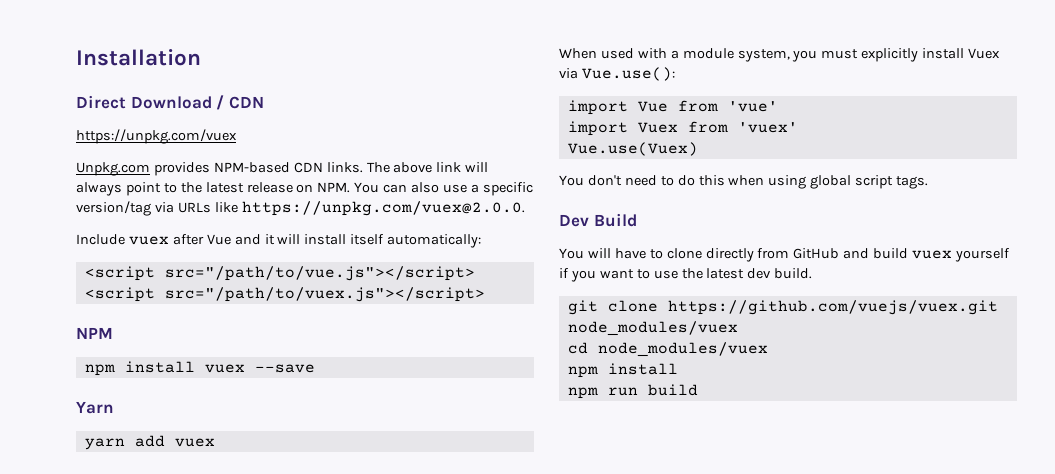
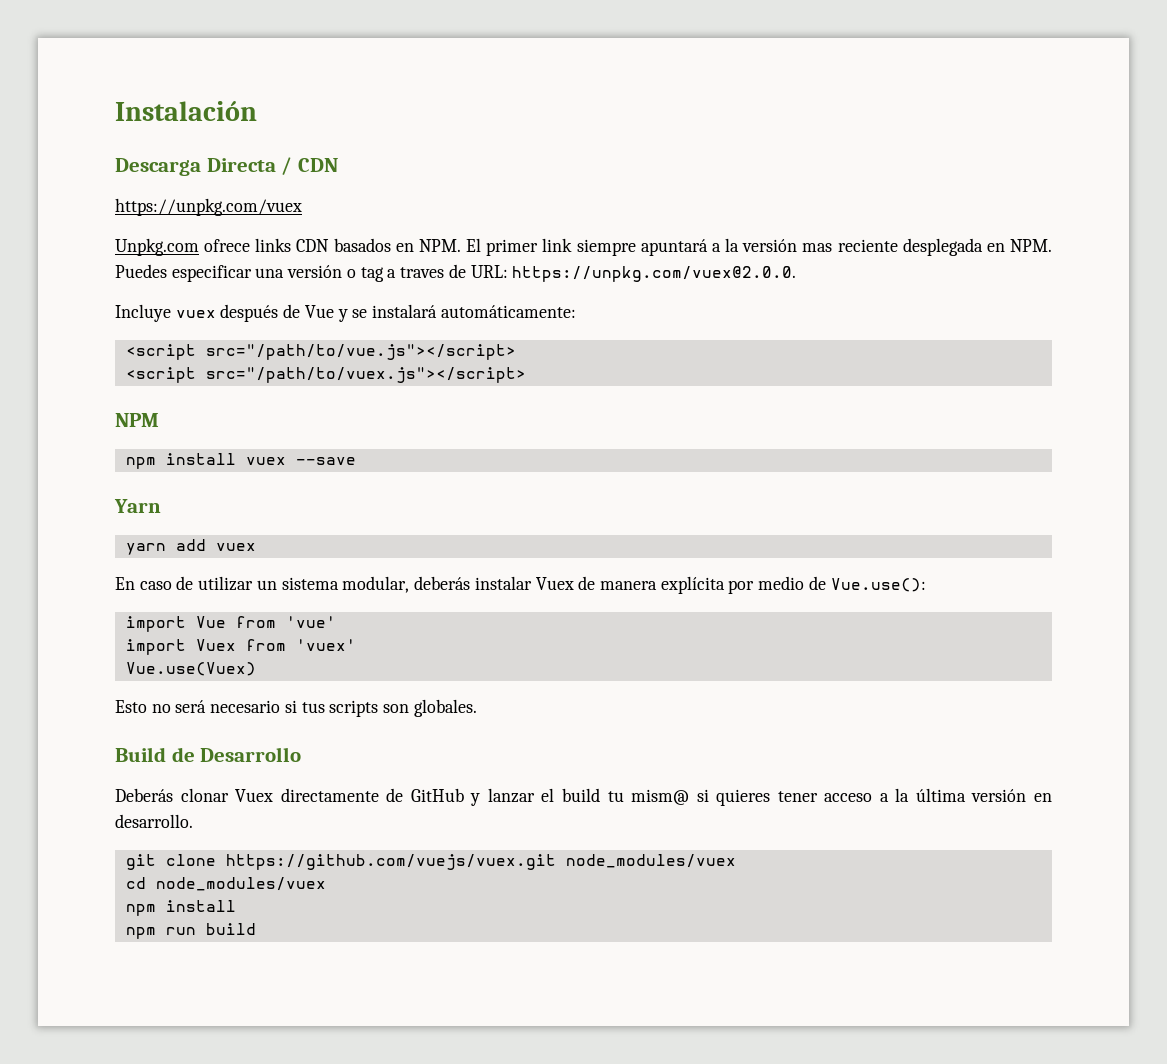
[76,49,201,66] [76,95,212,109] Installation // Direct Download -> [115,101,257,121] [115,158,276,176] Instalación // Descarga Directa
[153,162,489,176] [76,182,533,196] [76,201,525,216] [76,234,482,248] provides NPM-based CDN links. The above link will always point to the latest release on NPM. You can also use a specific version/tag via URLs like https://unpkg.com/vuex@2.0.0. // Include vuex after Vue and it will install itself automatically: -> [204,238,1052,256] [115,264,797,282] [115,304,576,322] ofrece links CDN basados en NPM. El primer link siempre apuntará a la versión mas reciente desplegada en NPM. Puedes especificar una versión o tag a traves de URL: https://unpkg.com/vuex@2.0.0. // Incluye vuex después de Vue y se instalará automáticamente:
[559,48,1001,62] [559,68,578,79] When used with a module system, you must explicitly install Vuex via -> [115,576,826,594] En caso de utilizar un sistema modular, deberás instalar Vuex de manera explícita por medio de
[559,175,929,189] [559,213,637,227] [559,248,1011,262] [559,268,813,282] You don't need to do this when using global script tags. // Dev Build // You will have to clone directly from GitHub and build vuex yourself if you want to use the latest dev build. -> [115,699,477,717] [115,747,302,762] [115,788,1052,806] [115,814,193,828] Esto no será necesario si tus scripts son globales. // Build de Desarrollo // Deberás clonar Vuex directamente de GitHub y lanzar el build tu mism@ si quieres tener acceso a la última versión en desarrollo.

